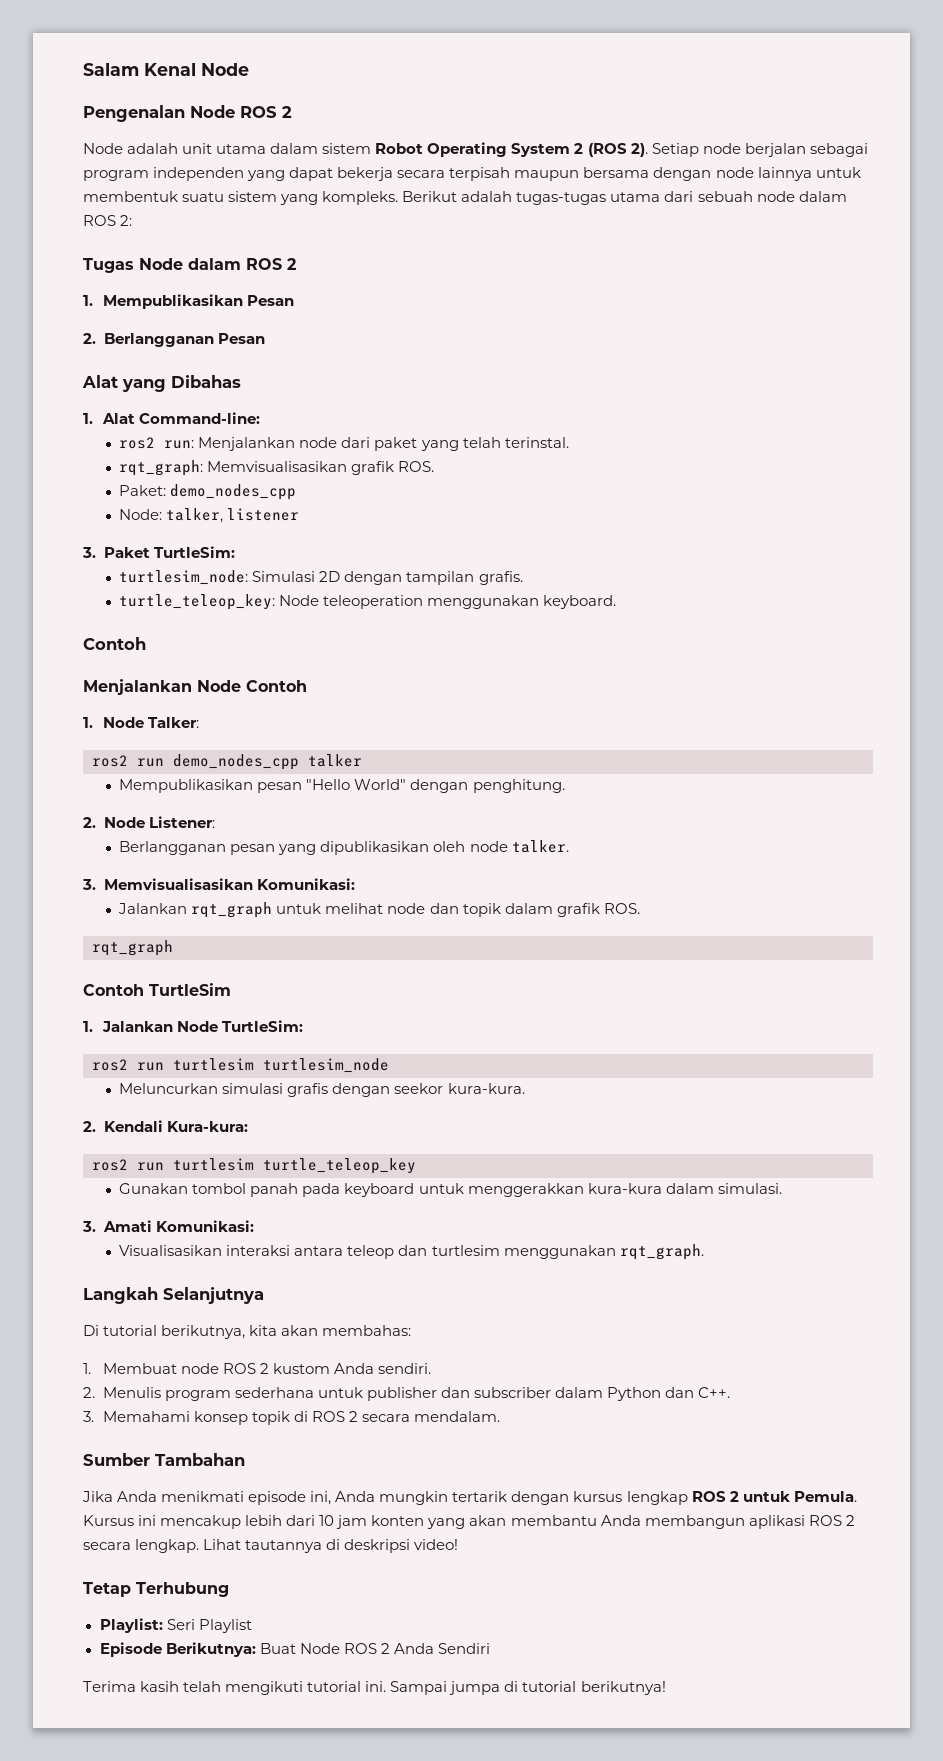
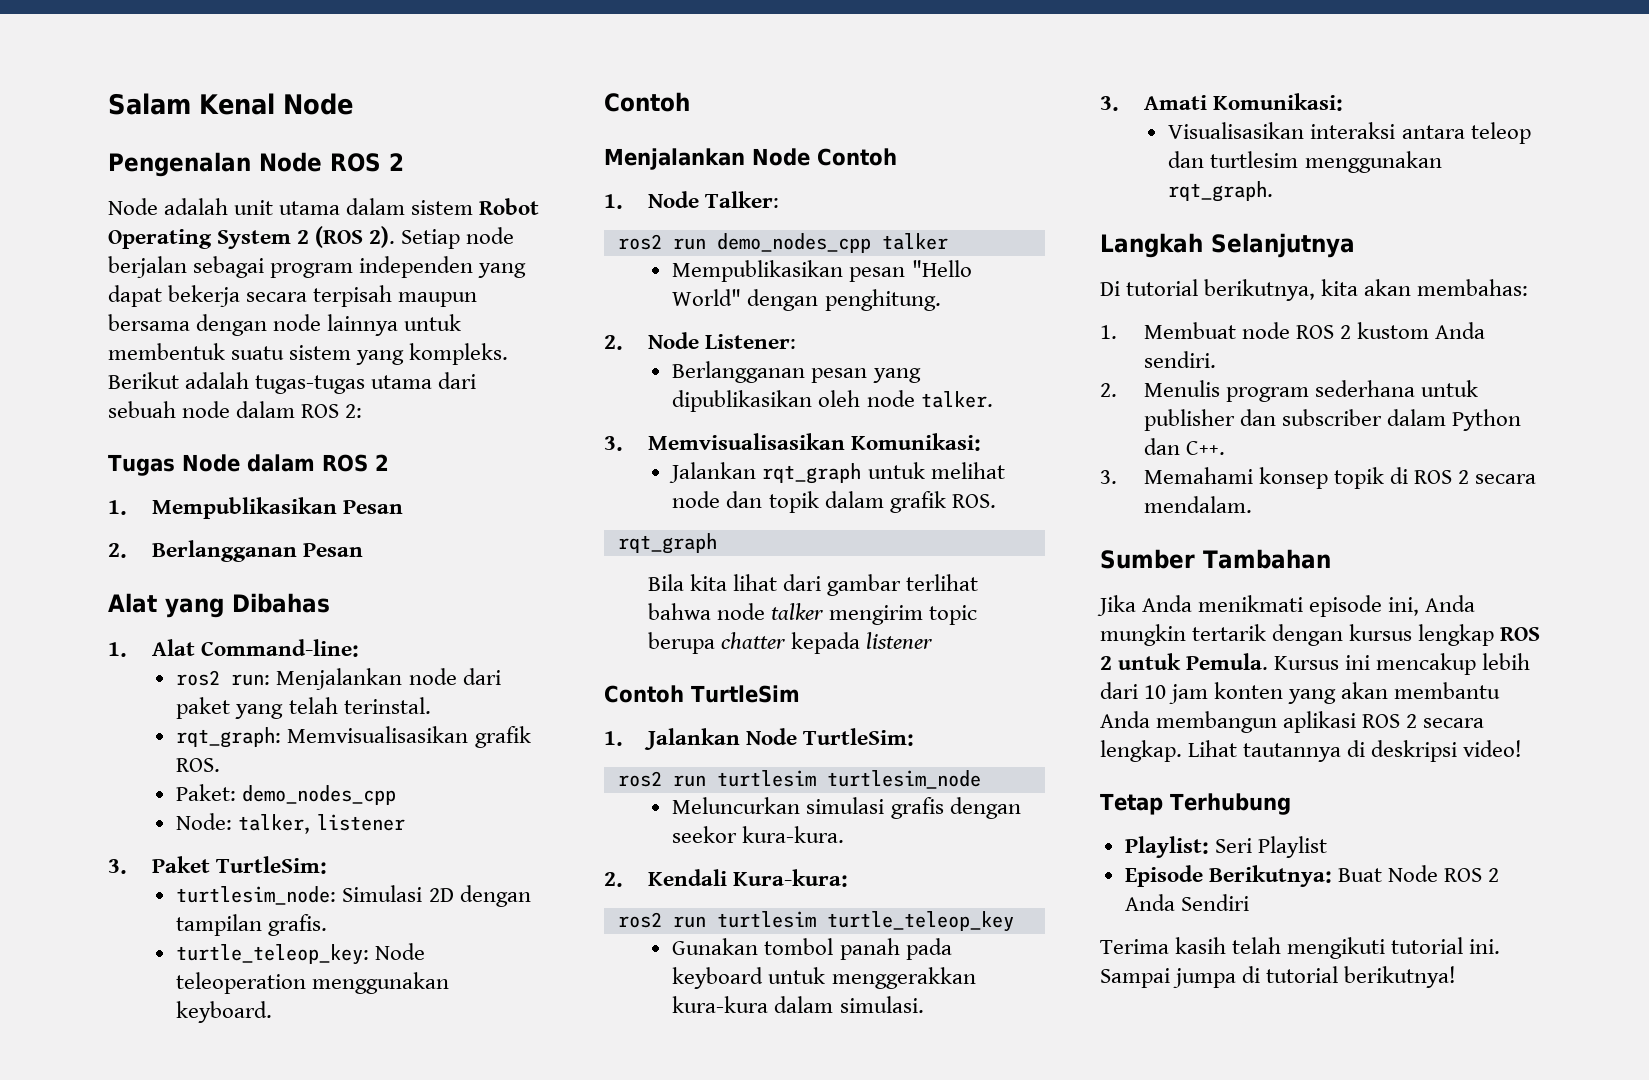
(173, 948) none -> [647,574,978,596] [647,603,977,625] [647,632,933,654] // Bila kita lihat dari gambar terlihat bahwa node talker mengirim topic berupa chatter kepada listener

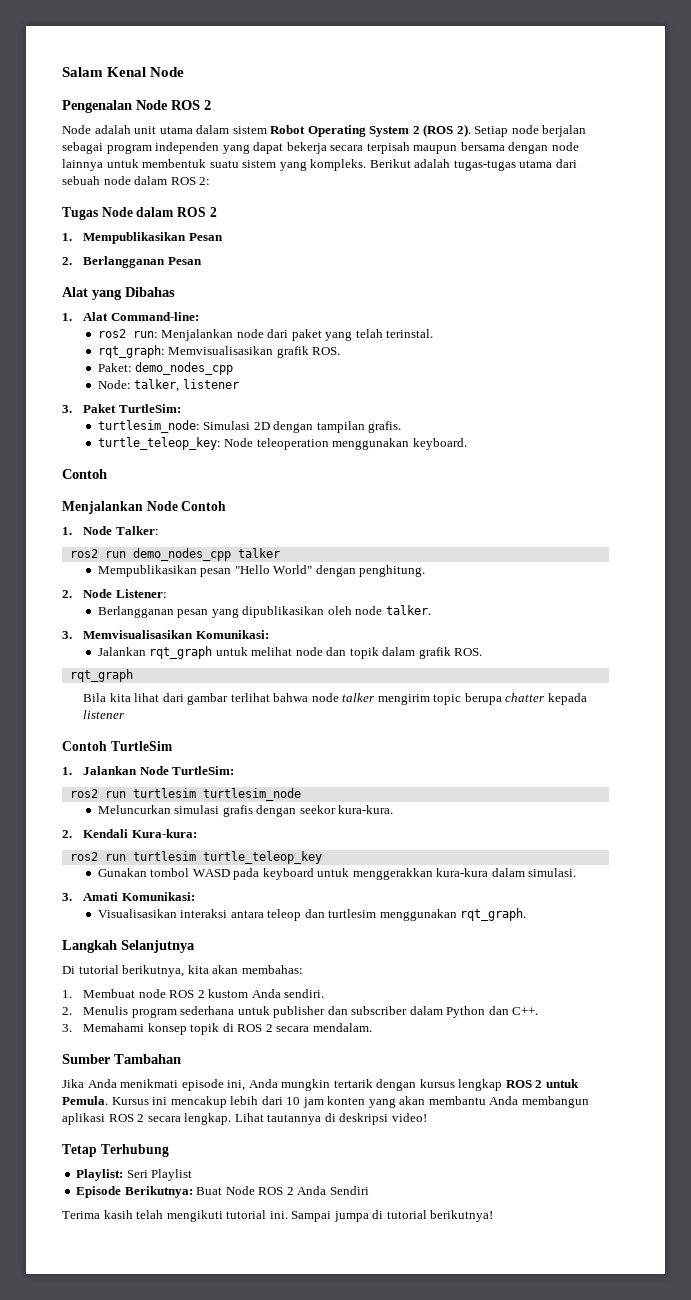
[839,938,900,960] panah -> [192,869,230,877] WASD

